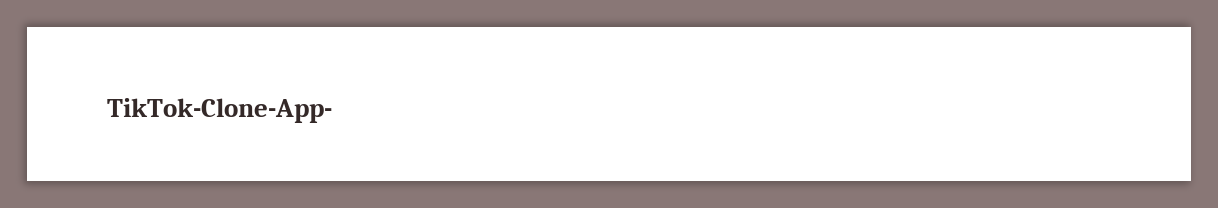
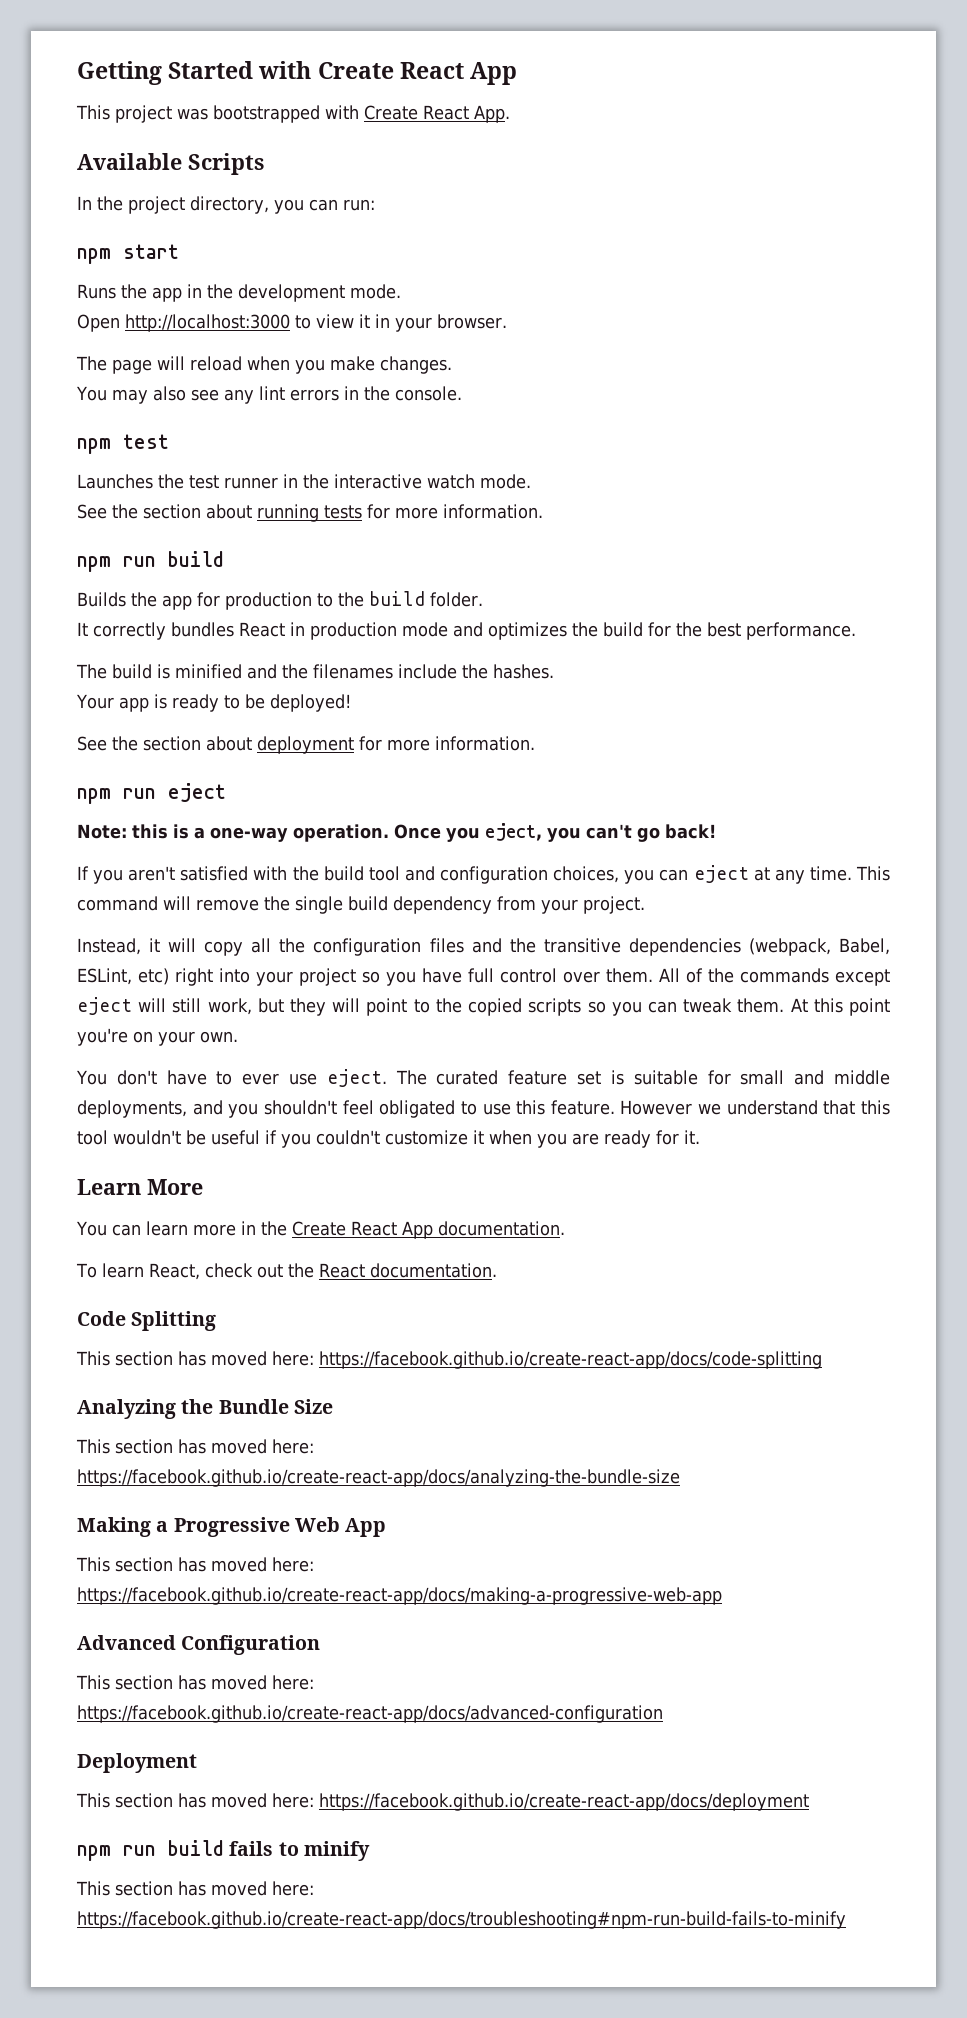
[107,98,332,123] TikTok-Clone-App- -> [77,61,518,85] [76,105,510,123] [77,153,264,175] [77,196,375,214] [77,244,179,264] [77,284,401,302] [77,314,507,332] [76,356,452,374] [76,386,462,404] [77,434,169,454] [77,474,531,489] [77,504,543,522] [77,551,224,572] [77,591,483,610] [77,622,856,640] [76,664,554,679] [76,694,351,712] [77,736,535,754] [77,783,226,804] [77,823,716,842] [77,865,891,884] [77,896,645,914] [77,938,891,956] [77,968,890,986] [77,997,891,1016] [77,1028,238,1046] [76,1069,890,1087] [77,1100,890,1118] [77,1130,700,1148] [77,1179,203,1195] [76,1221,565,1239] [76,1263,497,1280] [77,1311,217,1331] [76,1351,822,1369] [77,1399,333,1419] [76,1439,314,1454] [77,1469,680,1487] [77,1517,387,1537] [76,1557,314,1572] [77,1587,722,1605] [77,1635,321,1655] [76,1675,314,1690] [77,1705,663,1723] [77,1753,197,1773] [76,1793,809,1811] [77,1840,370,1861] [76,1881,314,1896] [77,1911,846,1929] Getting Started with Create React App // This project was bootstrapped with Create React App. // Available Scripts // In the project directory, you can run: // npm start // Runs the app in the development mode. // Open http://localhost:3000 to view it in your browser. // The page will reload when you make changes. // You may also see any lint errors in the console. // npm test // Launches the test runner in the interactive watch mode. // See the section about running tests for more information. // npm run build // Builds the app for production to the build folder. // It correctly bundles React in production mode and optimizes the build for the best performance. // The build is minified and the filenames include the hashes. // Your app is ready to be deployed! // See the section about deployment for more information. // npm run eject // Note: this is a one-way operation. Once you eject, you can't go back! // If you aren't satisfied with the build tool and configuration choices, you can eject at any time. This command will remove the single build dependency from your project. // Instead, it will copy all the configuration files and the transitive dependencies (webpack, Babel, ESLint, etc) right into your project so you have full control over them. All of the commands except eject will still work, but they will point to the copied scripts so you can tweak them. At this point you're on your own. // You don't have to ever use eject. The curated feature set is suitable for small and middle deployments, and you shouldn't feel obligated to use this feature. However we understand that this tool wouldn't be useful if you couldn't customize it when you are ready for it. // Learn More // You can learn more in the Create React App documentation. // To learn React, check out the React documentation. // Code Splitting // This section has moved here: https://facebook.github.io/create-react-app/docs/code-splitting // Analyzing the Bundle Size // This section has moved here: https://facebook.github.io/create-react-app/docs/analyzing-the-bundle-size // Making a Progressive Web App // This section has moved here: https://facebook.github.io/create-react-app/docs/making-a-progressive-web-app // Advanced Configuration // This section has moved here: https://facebook.github.io/create-react-app/docs/advanced-configuration // Deployment // This section has moved here: https://facebook.github.io/create-react-app/docs/deployment // npm run build fails to minify // This section has moved here: https://facebook.github.io/create-react-app/docs/troubleshooting#npm-run-build-fails-to-minify

